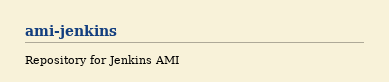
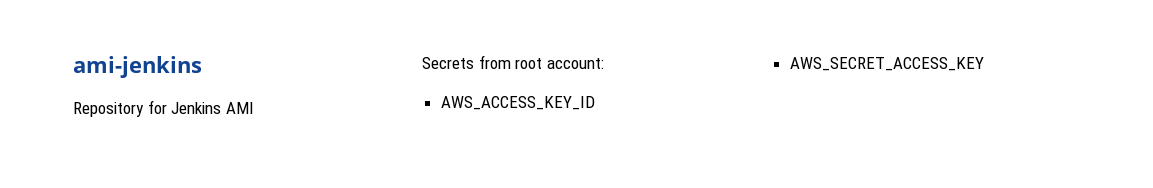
(179, 60) none -> [422,55,604,69] [440,96,595,110] [789,57,984,71] // Secrets from root account: // AWS_ACCESS_KEY_ID // AWS_SECRET_ACCESS_KEY

